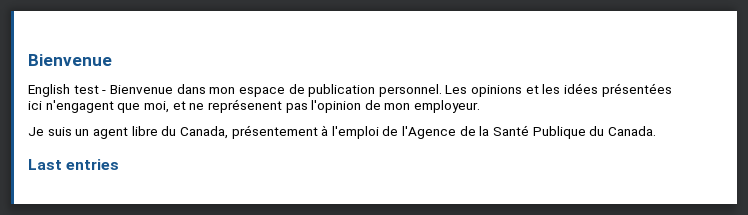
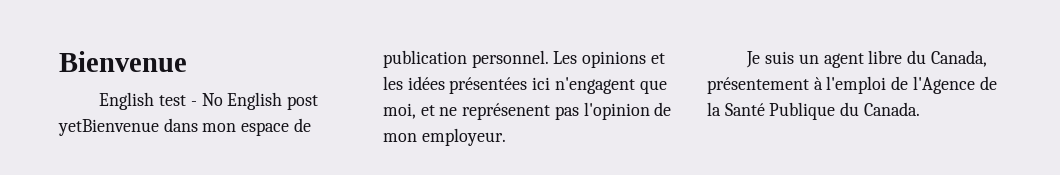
[109,85,173,94] Bienvenue -> [201,92,319,110] [58,119,159,136] No English post yetBienvenue
[28,159,120,170] // Last entries -> (920, 109) none

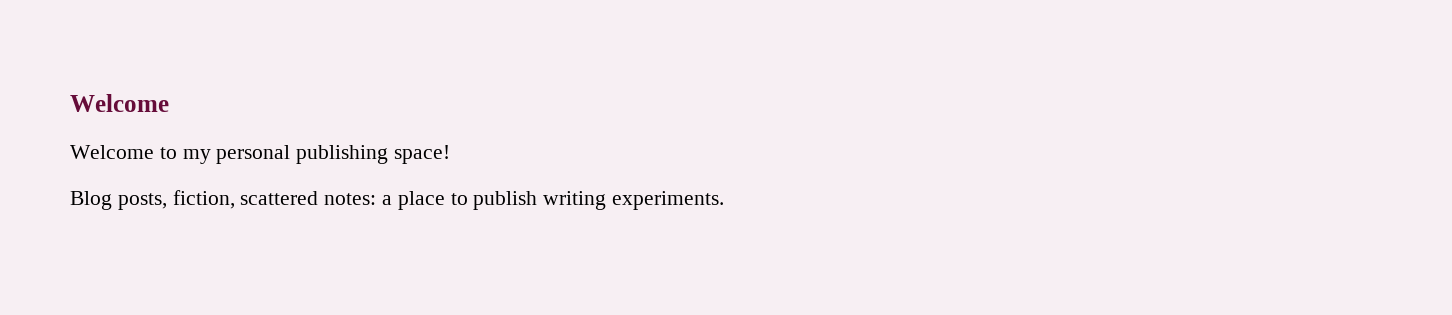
[59,51,187,72] [99,92,319,110] [58,118,311,136] [383,50,665,68] [383,76,667,94] [383,102,672,120] [383,128,506,146] [746,50,987,68] [707,76,997,94] [707,102,920,120] Bienvenue // English test - No English post yetBienvenue dans mon espace de publication personnel. Les opinions et les idées présentées ici n'engagent que moi, et ne représenent pas l'opinion de mon employeur. // Je suis un agent libre du Canada, présentement à l'emploi de l'Agence de la Santé Publique du Canada. -> [70,94,169,112] [70,145,451,164] [70,190,725,210] Welcome // Welcome to my personal publishing space! // Blog posts, fiction, scattered notes: a place to publish writing experiments.

